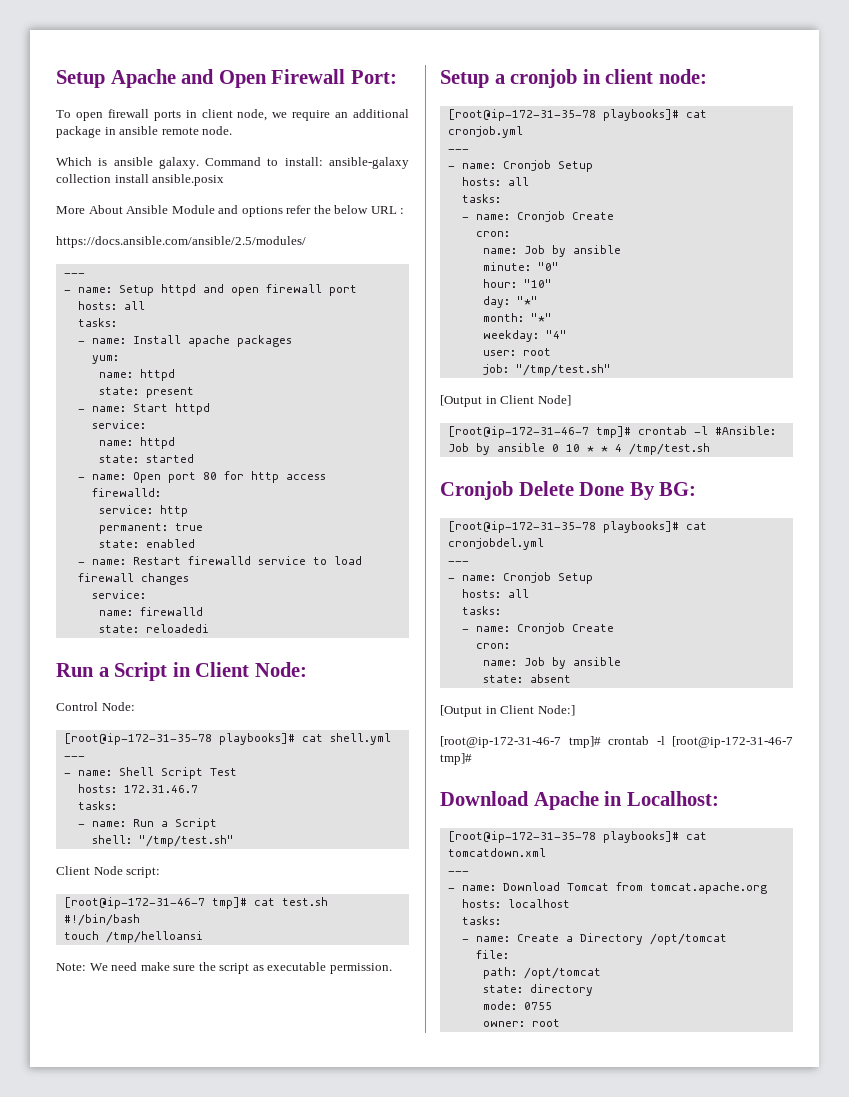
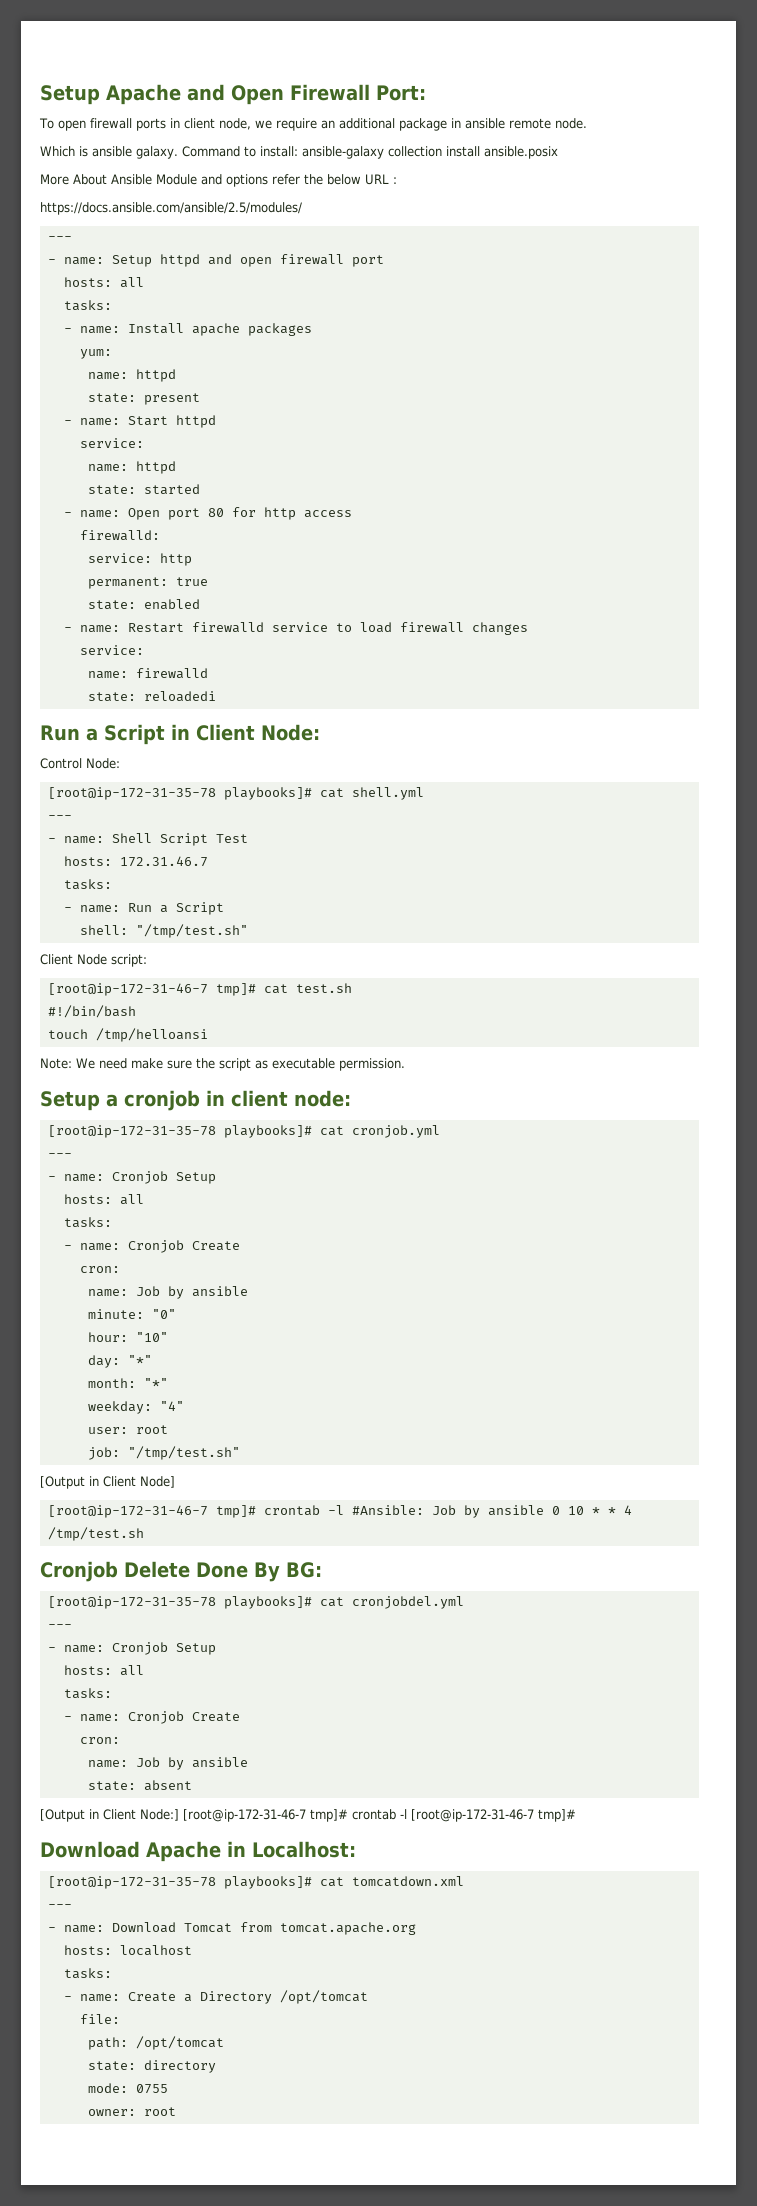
(575, 710) // -> (179, 1815) none

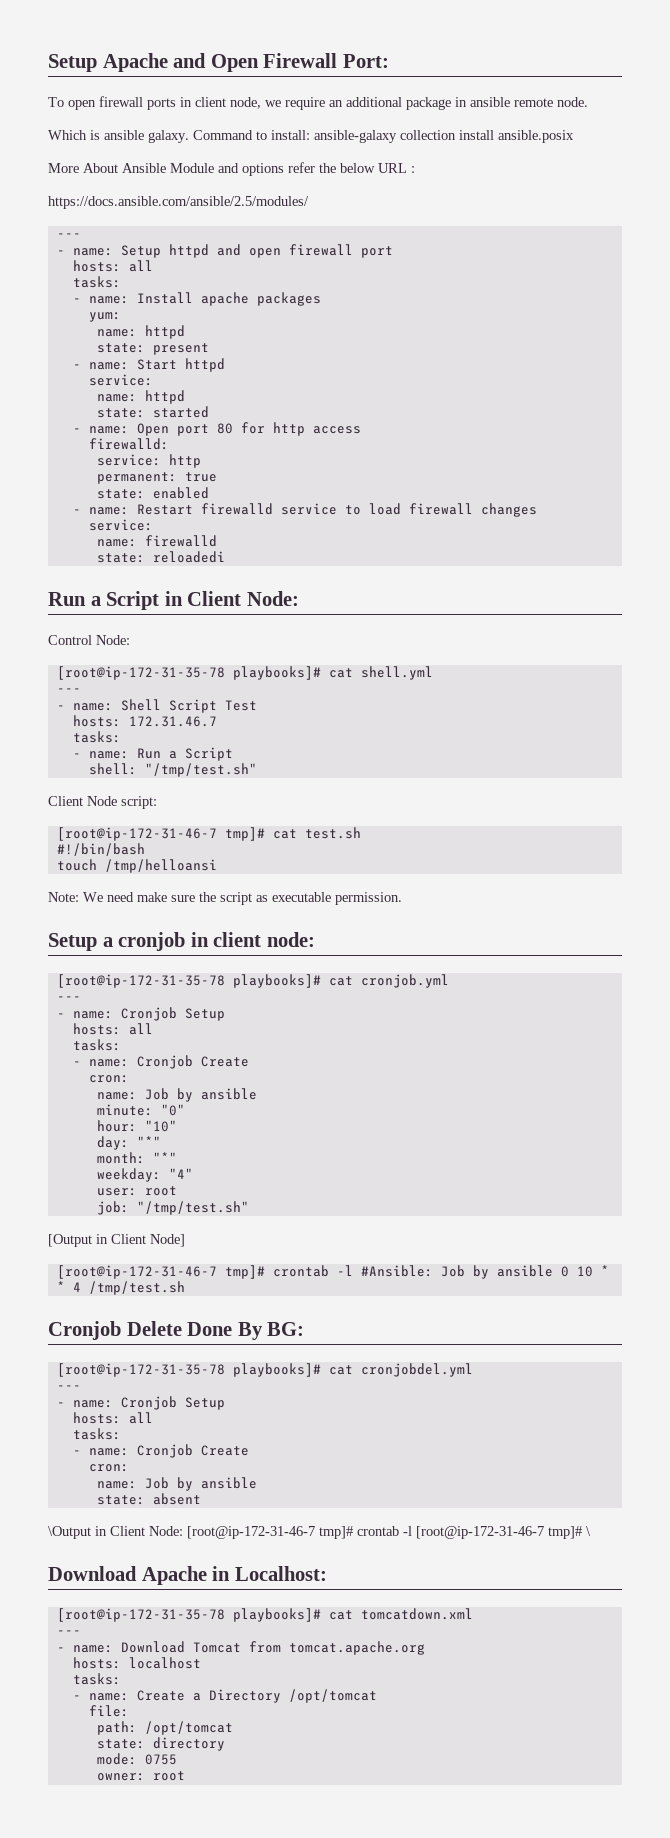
[40,1809,179,1822] [Output in Client Node:] -> [48,1526,183,1539] \Output in Client Node:
(576, 1815) none -> [586,1526,591,1536] \

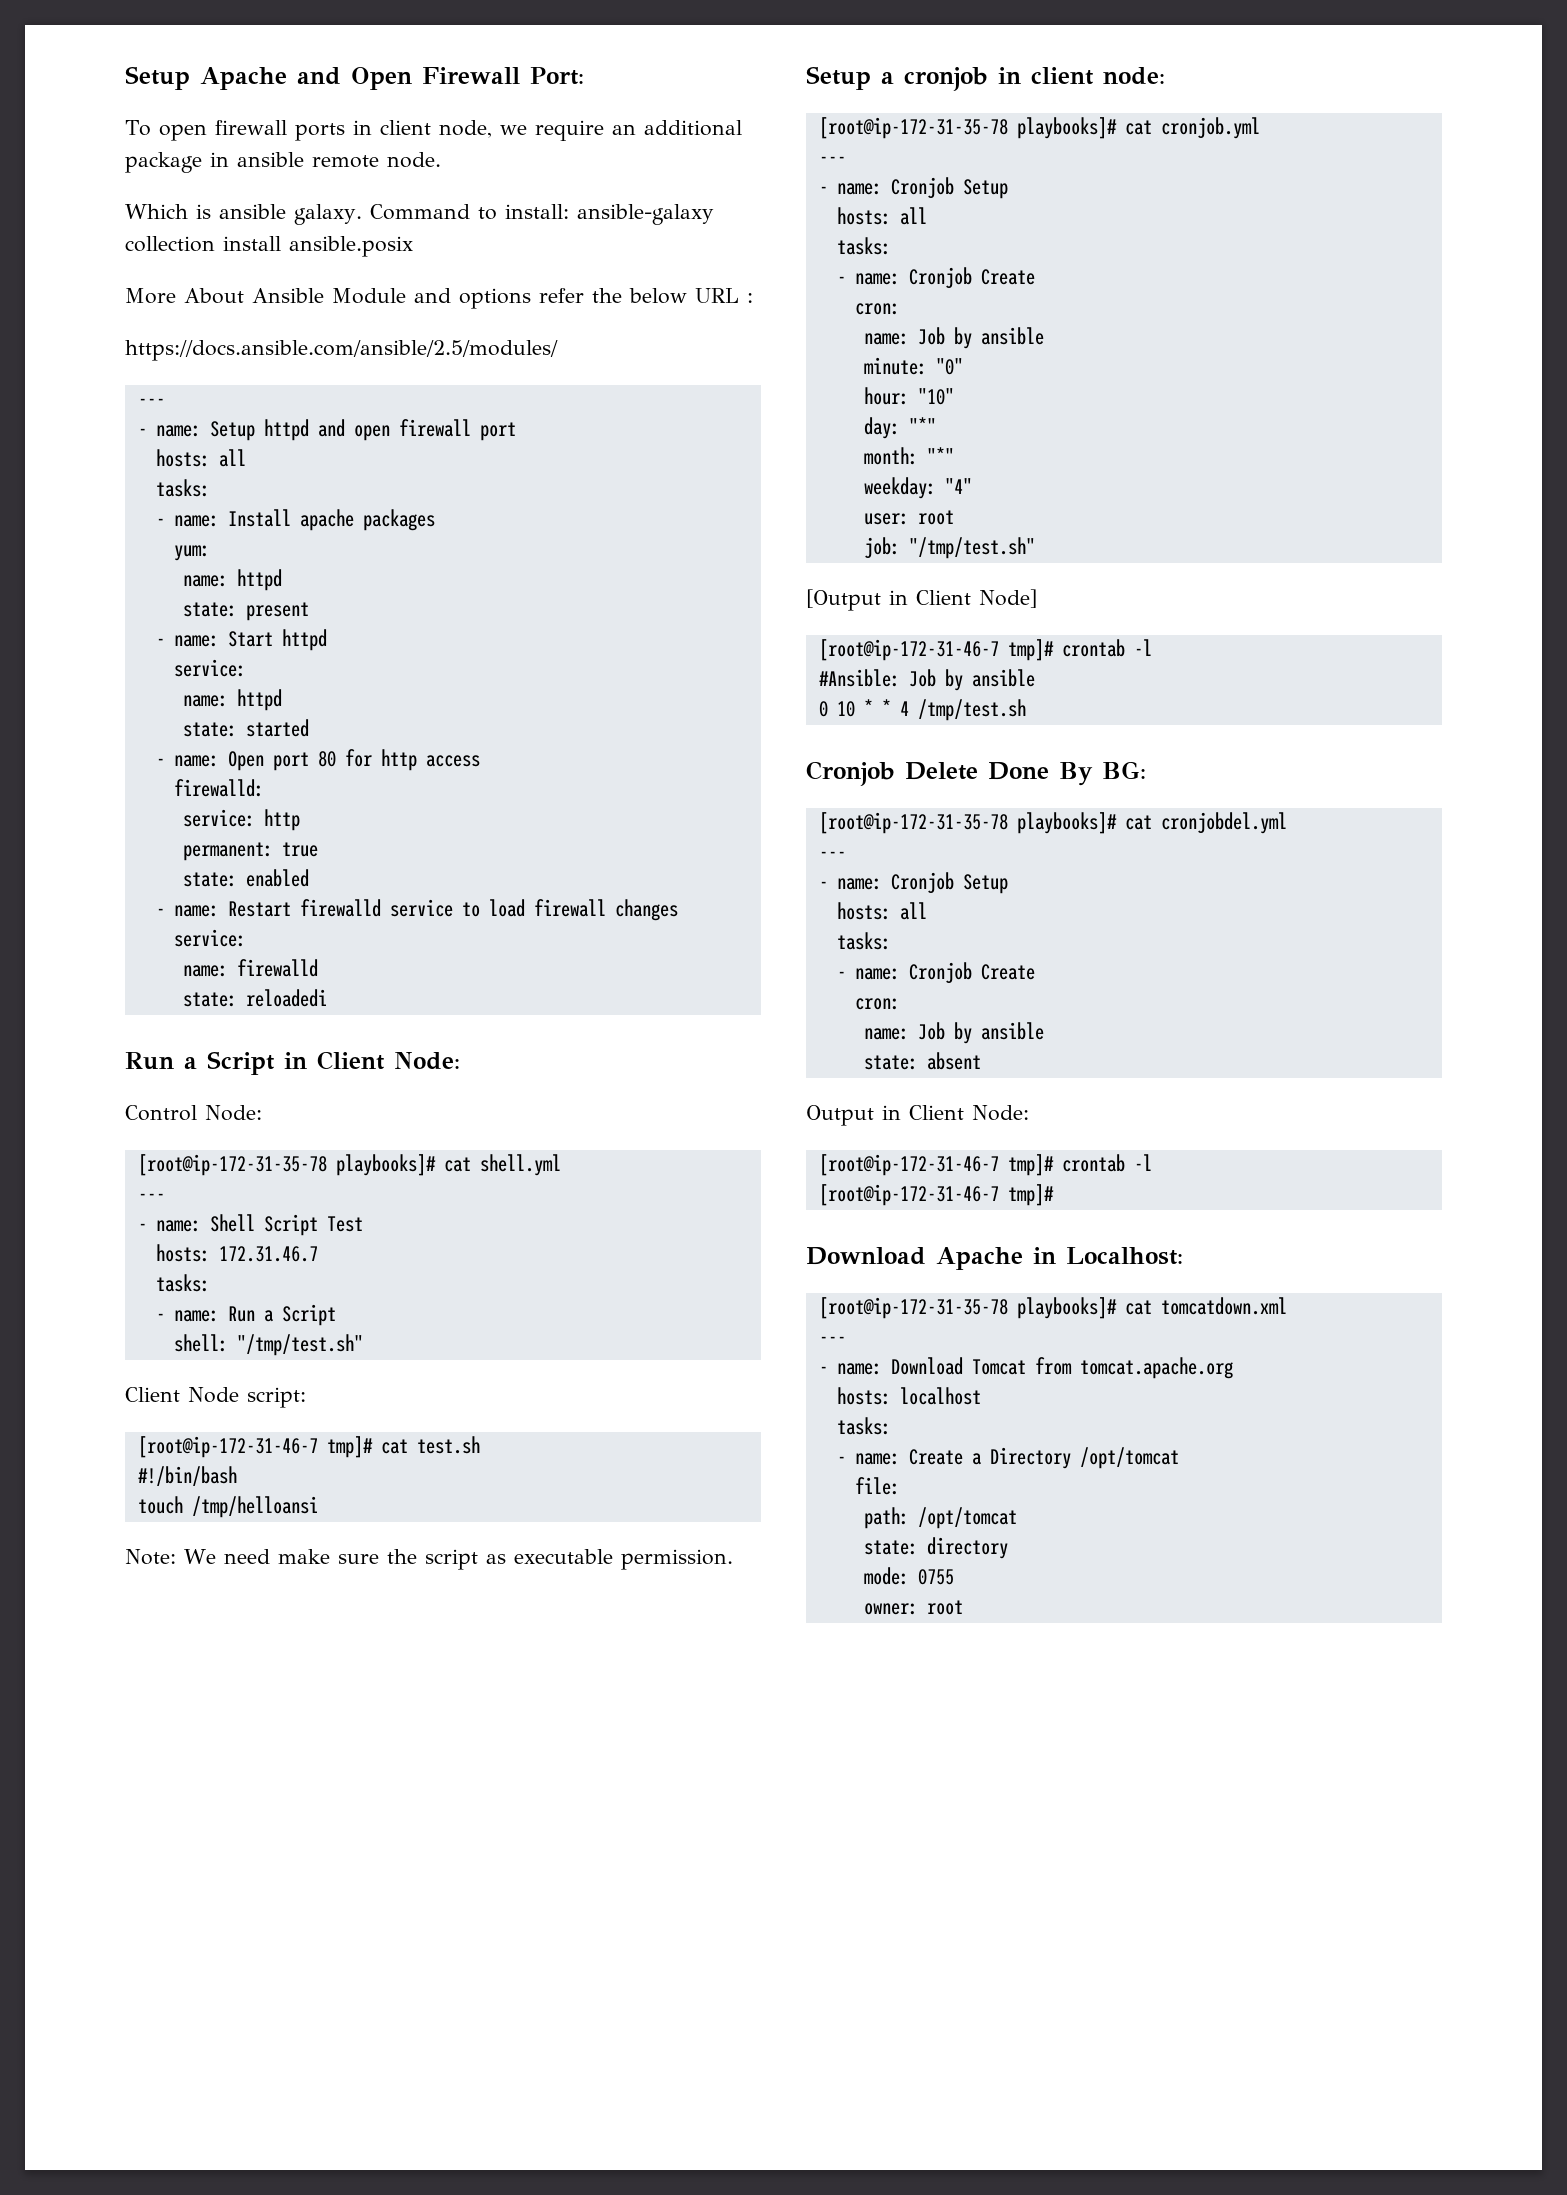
(353, 1270) none -> (1152, 647) //
(553, 1271) none -> (1035, 678) //
[48,1526,591,1539] \Output in Client Node: [root@ip-172-31-46-7 tmp]# crontab -l [root@ip-172-31-46-7 tmp]# \ -> [806,1105,1029,1126] [818,1154,1152,1176] [818,1184,1054,1206] Output in Client Node: // [root@ip-172-31-46-7 tmp]# crontab -l // [root@ip-172-31-46-7 tmp]#

